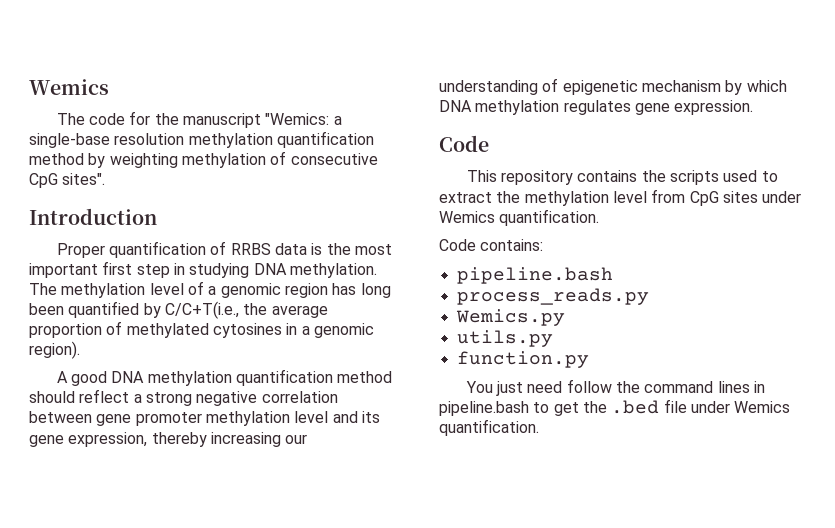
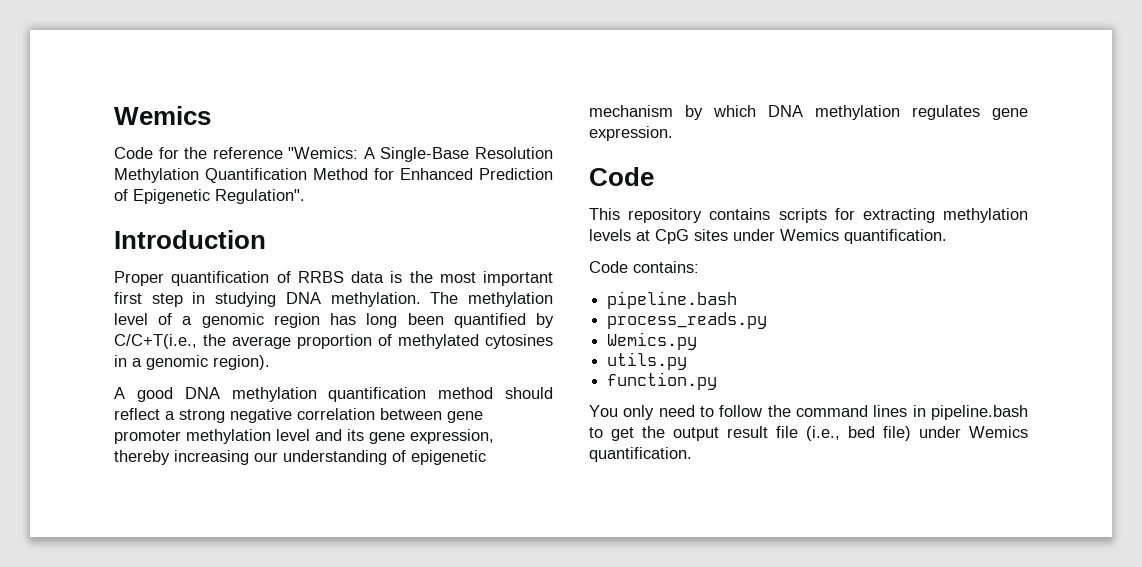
[56,111,342,128] [29,131,374,148] [29,151,378,168] [29,173,106,188] The code for the manuscript "Wemics: a single-base resolution methylation quantification method by weighting methylation of consecutive CpG sites". -> [114,147,553,162] [114,168,553,183] [114,189,305,204] Code for the reference "Wemics: A Single-Base Resolution Methylation Quantification Method for Enhanced Prediction of Epigenetic Regulation".
[641,170,778,185] [439,189,686,206] the scripts used to extract the methylation level from -> [778,208,1028,223] [589,229,650,241] scripts for extracting methylation levels at
[496,381,563,396] just need -> [623,405,714,420] only need to
[611,399,687,414] .bed file -> [673,426,911,441] output result file (i.e., bed file)

